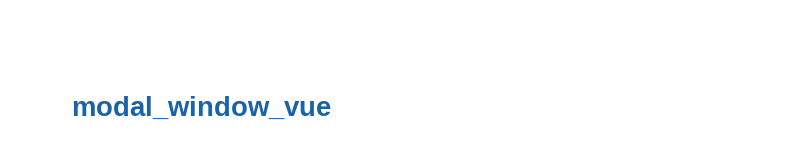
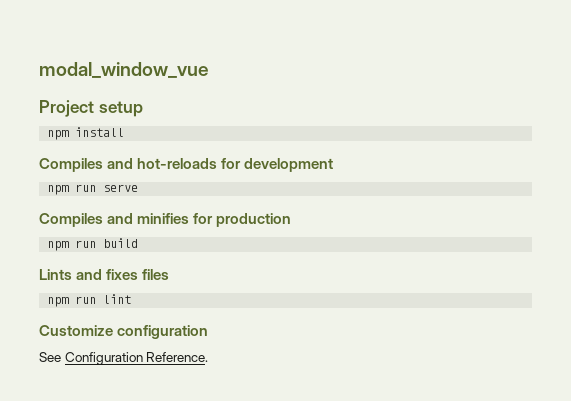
(331, 108) none -> [39,100,143,117] [47,127,125,140] [39,158,334,172] [47,184,139,195] [39,213,292,227] [47,238,139,251] [39,269,170,280] [47,294,132,307] [39,325,209,339] [39,352,209,365] // Project setup // npm install // Compiles and hot-reloads for development // npm run serve // Compiles and minifies for production // npm run build // Lints and fixes files // npm run lint // Customize configuration // See Configuration Reference.

